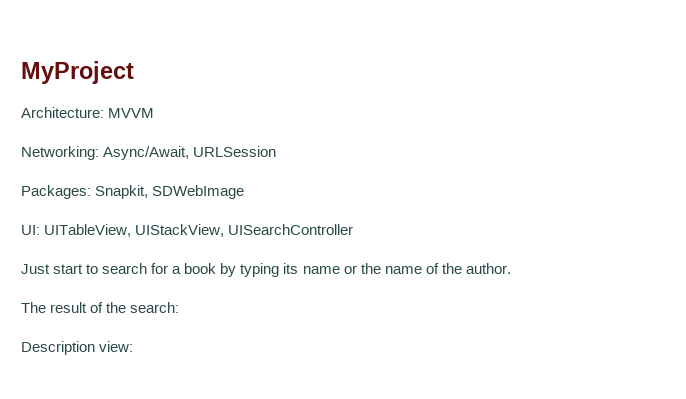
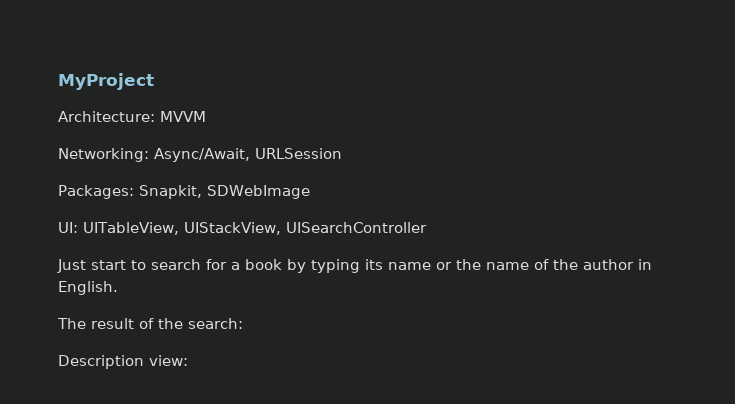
[465,263,511,274] author. -> [583,259,652,270] [58,281,118,295] author in English.

